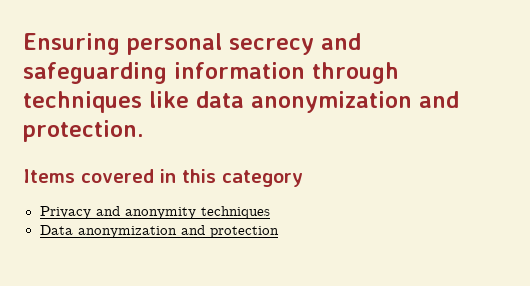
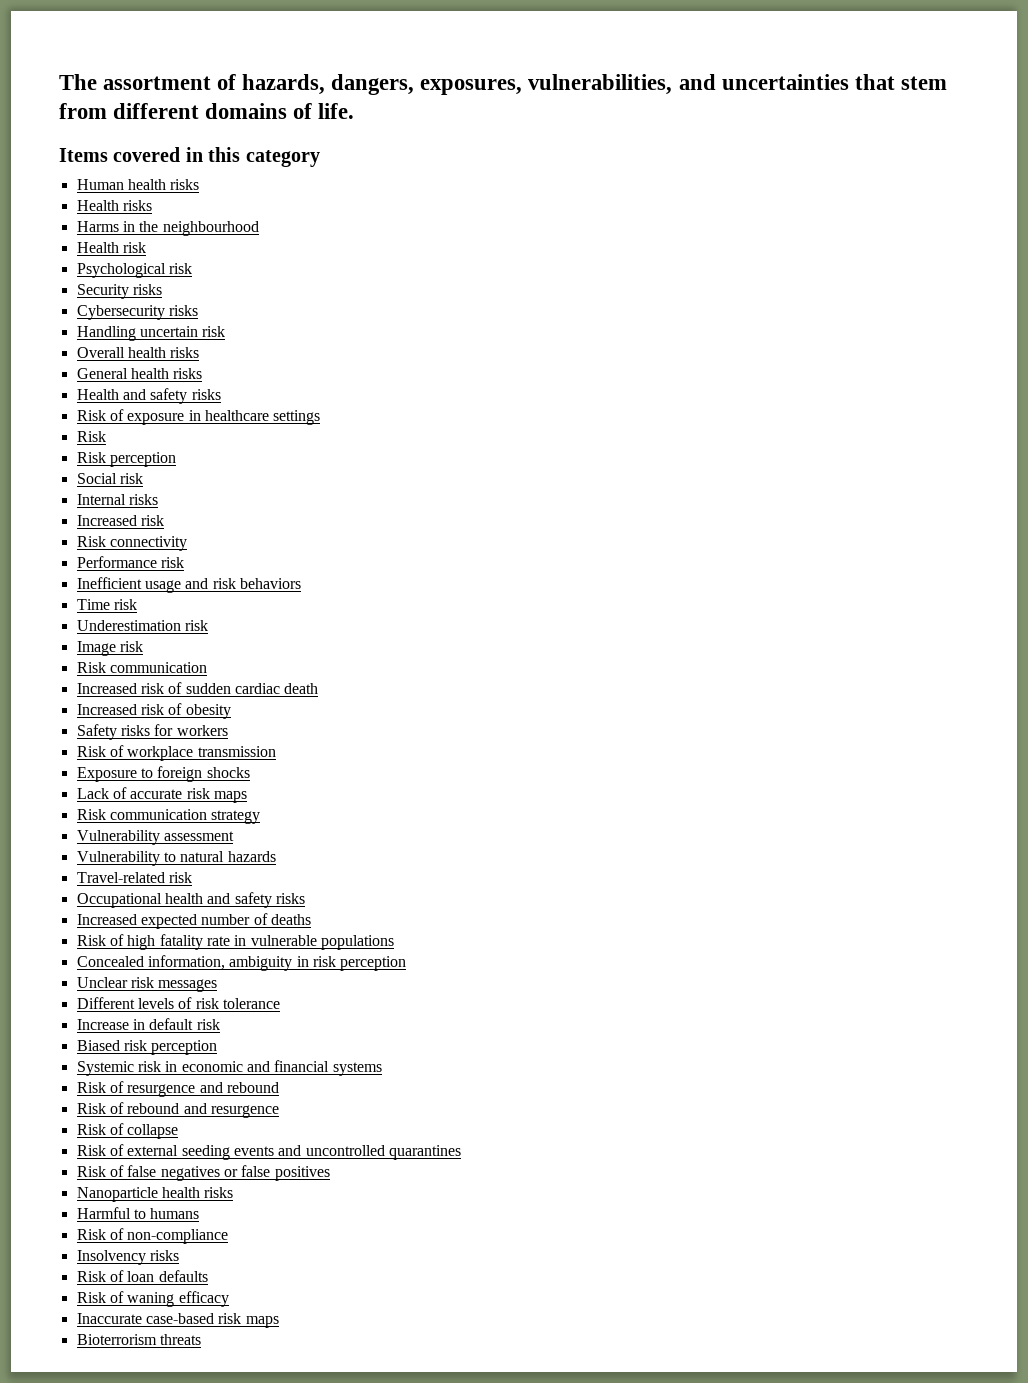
[23,33,361,55] [23,62,399,84] [23,91,459,113] [23,120,144,142] Ensuring personal secrecy and safeguarding information through techniques like data anonymization and protection. -> [59,74,947,95] [59,103,355,119] The assortment of hazards, dangers, exposures, vulnerabilities, and uncertainties that stem from different domains of life.
[39,206,270,219] [39,225,279,238] Privacy and anonymity techniques // Data anonymization and protection -> [76,179,200,190] [76,200,152,211] [76,221,259,236] [76,242,146,253] [76,263,192,278] [76,284,162,299] [76,305,198,320] [76,326,226,341] [76,347,200,358] [76,368,203,379] [76,388,221,404] [76,409,321,425] [76,431,106,442] [76,452,176,467] [76,473,143,484] [76,494,158,505] [76,515,164,526] [76,536,187,551] [76,556,184,568] [76,577,301,593] [76,599,137,610] [76,620,208,631] [76,641,143,656] [76,662,207,673] [76,682,319,694] [76,703,231,719] [76,724,228,740] [76,745,276,761] [76,766,250,782] [76,787,247,803] [76,809,261,824] [76,830,234,845] [76,851,276,866] [76,872,192,883] [76,892,305,908] [76,913,311,929] [76,934,394,950] [76,955,407,971] [76,977,218,992] [76,997,280,1009] [76,1018,220,1030] [76,1040,218,1055] [76,1060,382,1076] [76,1081,279,1097] [76,1102,279,1118] [76,1123,179,1139] [76,1144,461,1160] [76,1165,330,1181] [76,1187,234,1202] [76,1207,200,1219] [76,1228,229,1244] [76,1250,179,1265] [76,1270,208,1282] [76,1291,229,1307] [76,1313,279,1328] [76,1334,201,1345] Human health risks // Health risks // Harms in the neighbourhood // Health risk // Psychological risk // Security risks // Cybersecurity risks // Handling uncertain risk // Overall health risks // General health risks // Health and safety risks // Risk of exposure in healthcare settings // Risk // Risk perception // Social risk // Internal risks // Increased risk // Risk connectivity // Performance risk // Inefficient usage and risk behaviors // Time risk // Underestimation risk // Image risk // Risk communication // Increased risk of sudden cardiac death // Increased risk of obesity // Safety risks for workers // Risk of workplace transmission // Exposure to foreign shocks // Lack of accurate risk maps // Risk communication strategy // Vulnerability assessment // Vulnerability to natural hazards // Travel-related risk // Occupational health and safety risks // Increased expected number of deaths // Risk of high fatality rate in vulnerable populations // Concealed information, ambiguity in risk perception // Unclear risk messages // Different levels of risk tolerance // Increase in default risk // Biased risk perception // Systemic risk in economic and financial systems // Risk of resurgence and rebound // Risk of rebound and resurgence // Risk of collapse // Risk of external seeding events and uncontrolled quarantines // Risk of false negatives or false positives // Nanoparticle health risks // Harmful to humans // Risk of non-compliance // Insolvency risks // Risk of loan defaults // Risk of waning efficacy // Inaccurate case-based risk maps // Bioterrorism threats

